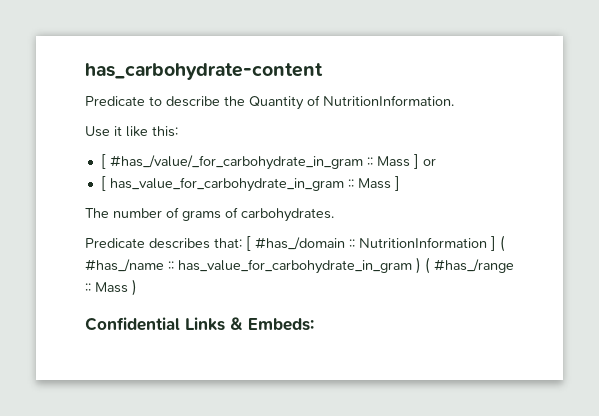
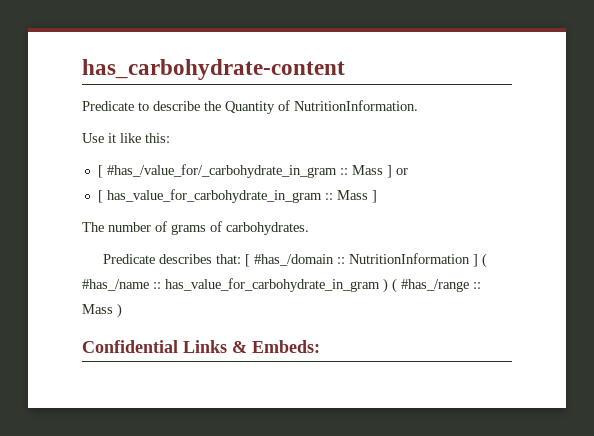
[109,155,363,170] #has_/value/_for_carbohydrate_in_gram -> [106,164,337,178] #has_/value_for/_carbohydrate_in_gram

